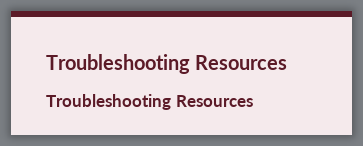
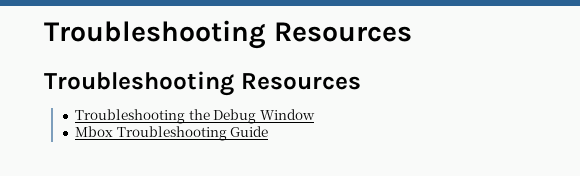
(253, 101) none -> [74,109,315,124] [74,126,269,141] // Troubleshooting the Debug Window // Mbox Troubleshooting Guide

